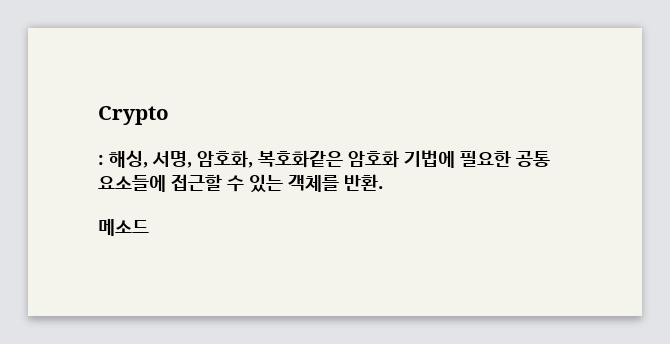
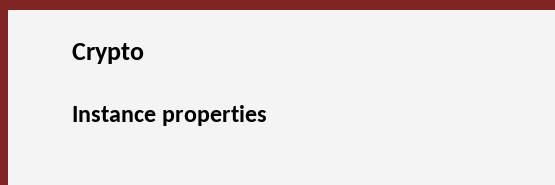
[98,150,550,168] [98,174,383,192] [98,219,149,236] : 해싱, 서명, 암호화, 복호화같은 암호화 기법에 필요한 공통 요소들에 접근할 수 있는 객체를 반환. // 메소드 -> [72,105,268,126] Instance properties

